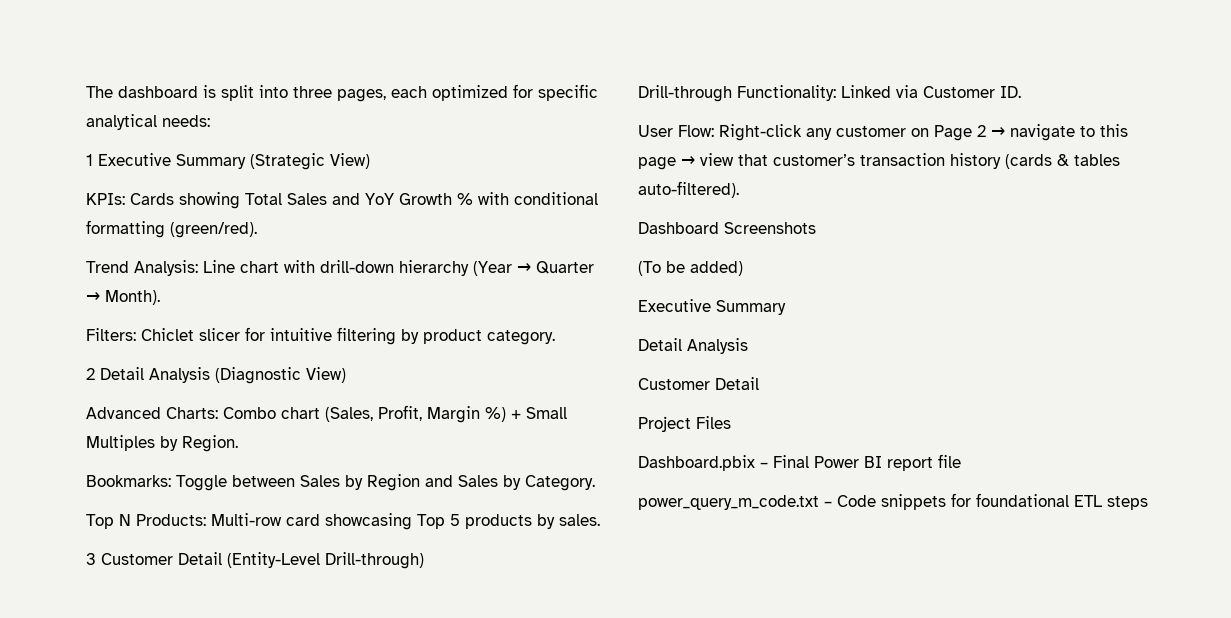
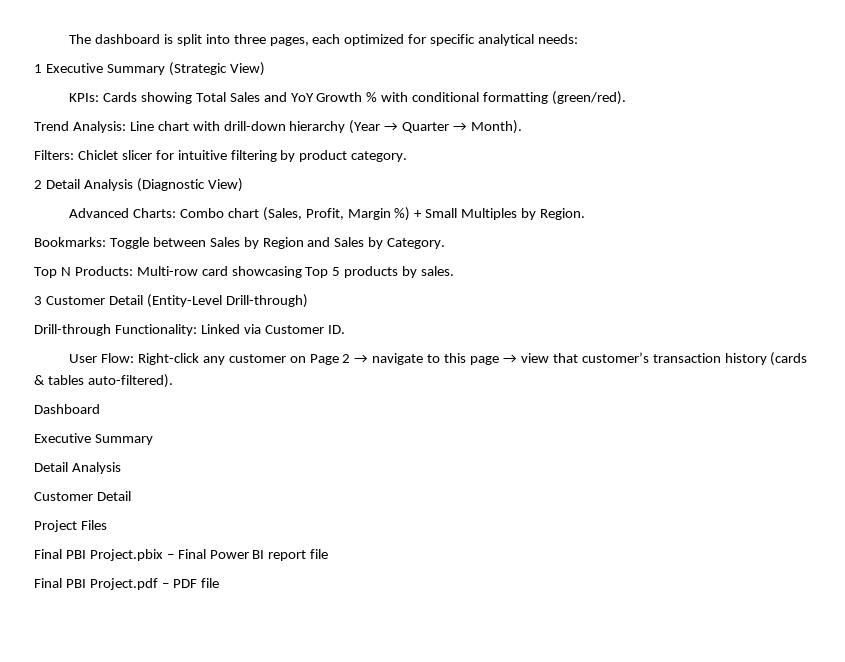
[724,222,816,234] [638,261,743,276] Screenshots // (To be added) -> (100, 409) none
[638,455,755,471] Dashboard.pbix -> [34,549,163,561] Final PBI Project.pbix
[638,493,1148,510] power_query_m_code.txt – Code snippets for foundational ETL steps -> [34,578,219,590] Final PBI Project.pdf – PDF file

